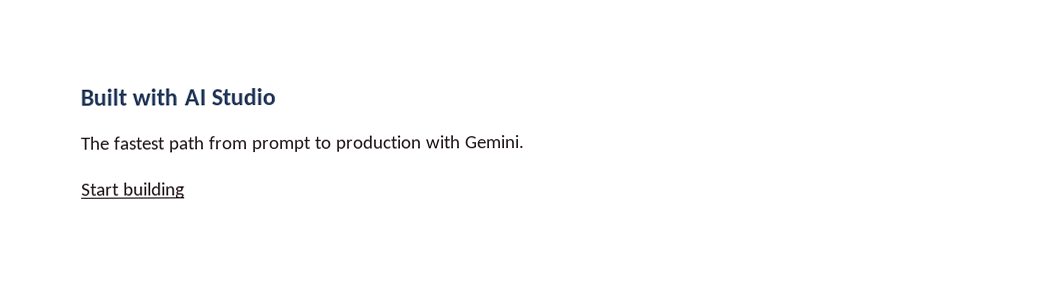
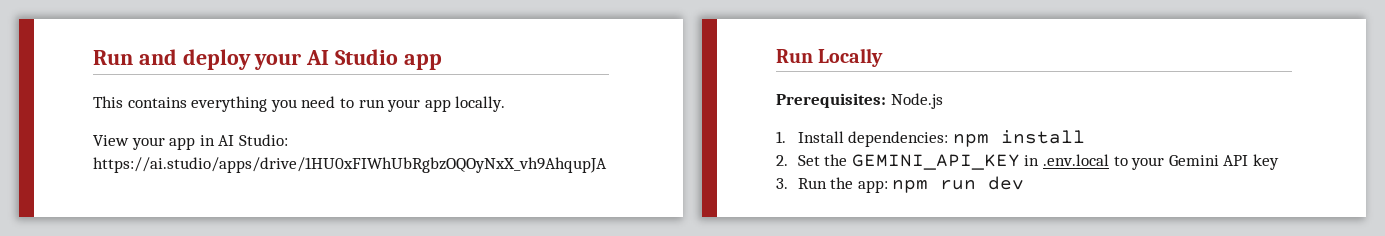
[80,87,277,106] [80,134,524,153] [81,182,185,199] Built with AI Studio // The fastest path from prompt to production with Gemini. // Start building -> [93,49,442,70] [93,96,506,112] [93,134,288,150] [93,157,607,173] [776,48,884,67] [776,93,943,109] [776,130,1085,147] [776,154,1279,170] [776,176,1025,193] Run and deploy your AI Studio app // This contains everything you need to run your app locally. // View your app in AI Studio: https://ai.studio/apps/drive/1HU0xFIWhUbRgbzOQOyNxX_vh9AhqupJA // Run Locally // Prerequisites: Node.js // 1. Install dependencies: npm install // 2. Set the GEMINI_API_KEY in .env.local to your Gemini API key // 3. Run the app: npm run dev

